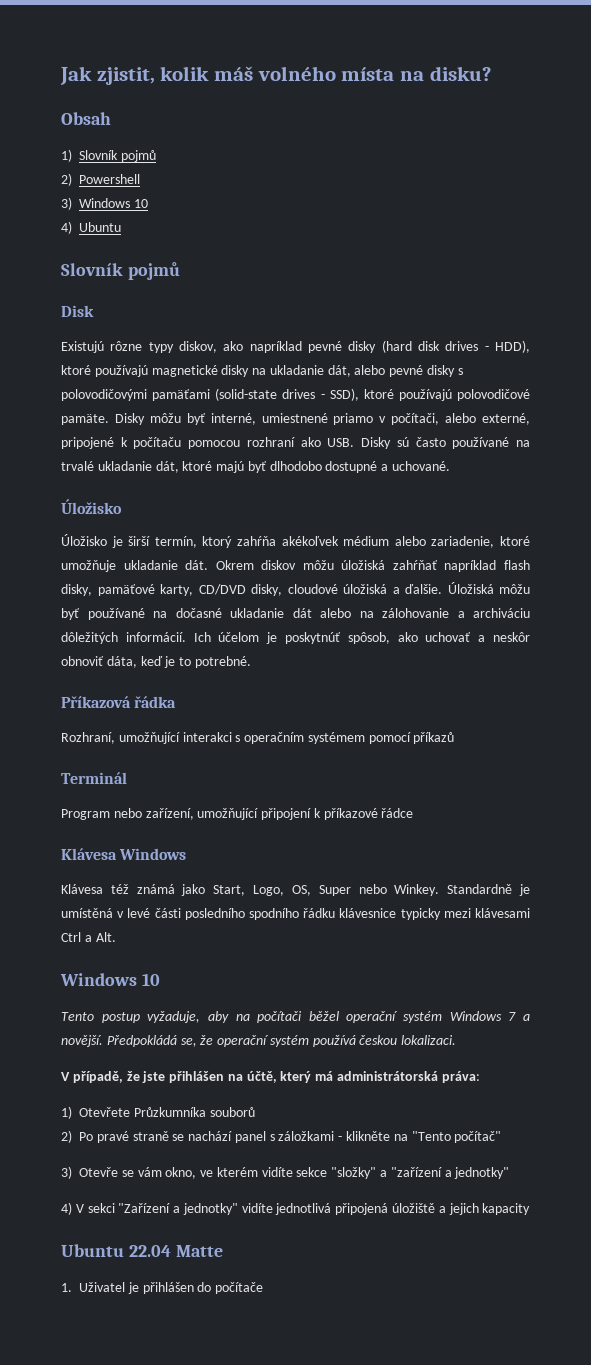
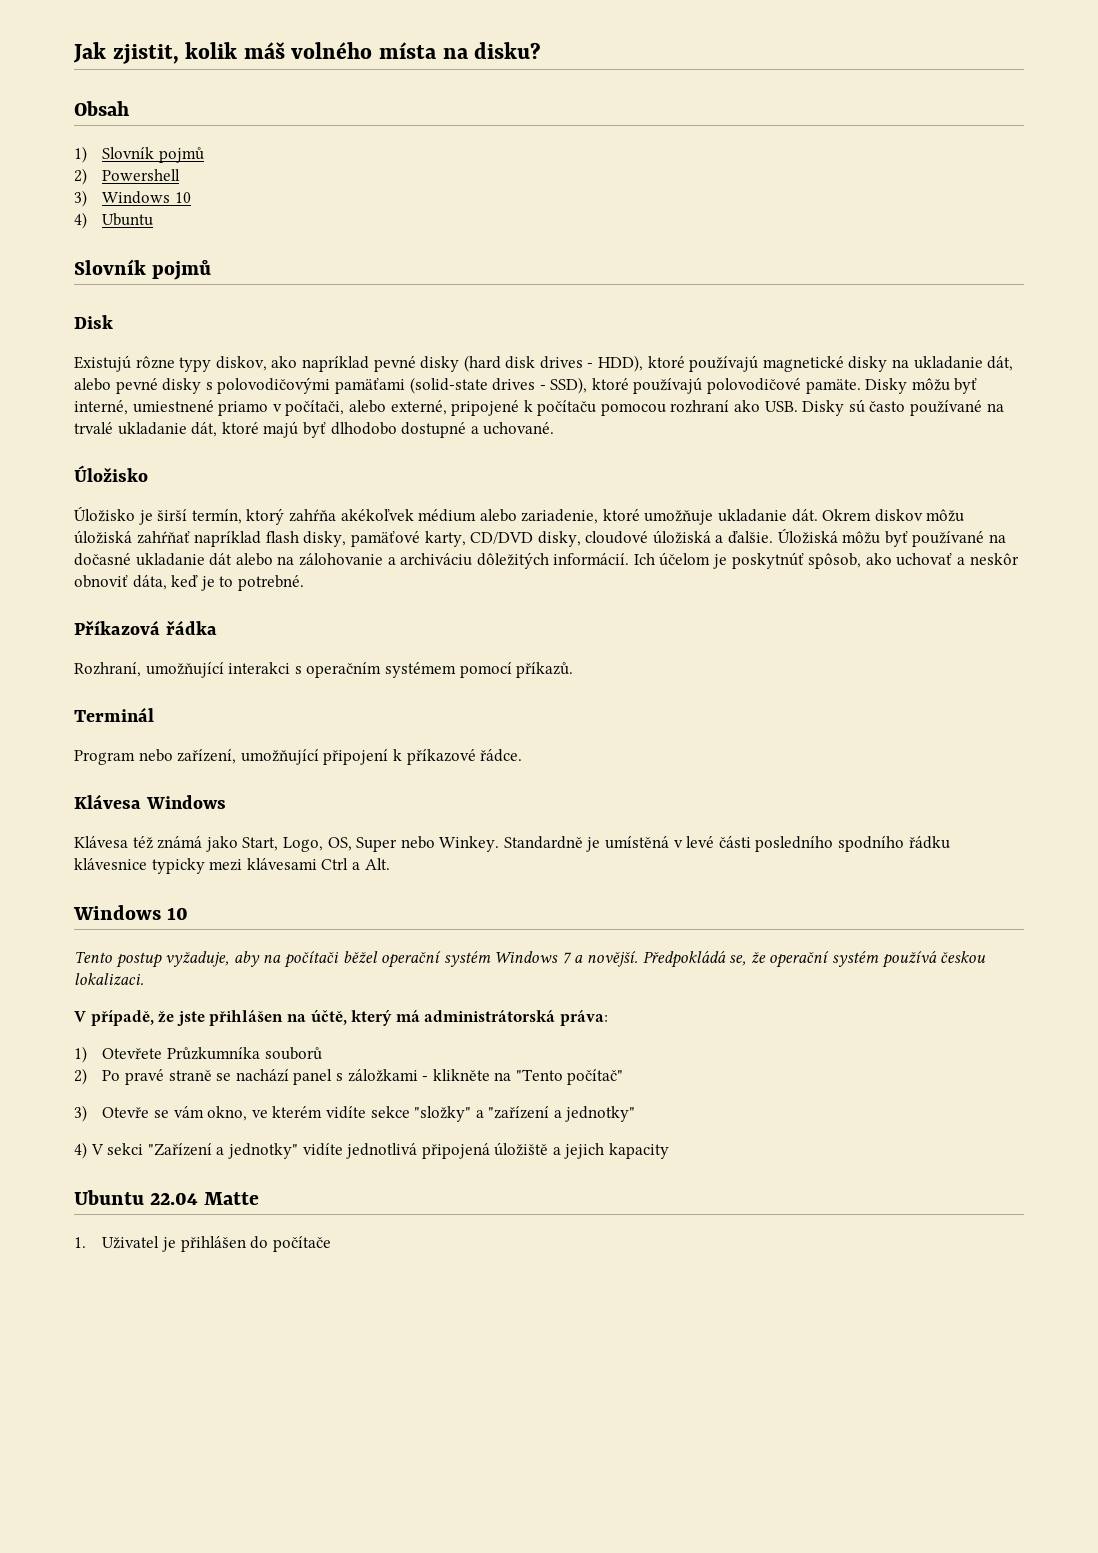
[413,732,455,744] příkazů -> [516,662,574,678] příkazů.
[381,808,414,818] řádce -> [480,749,523,762] řádce.

